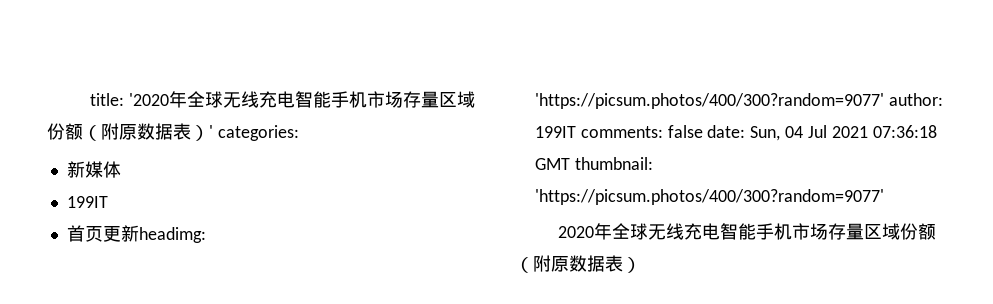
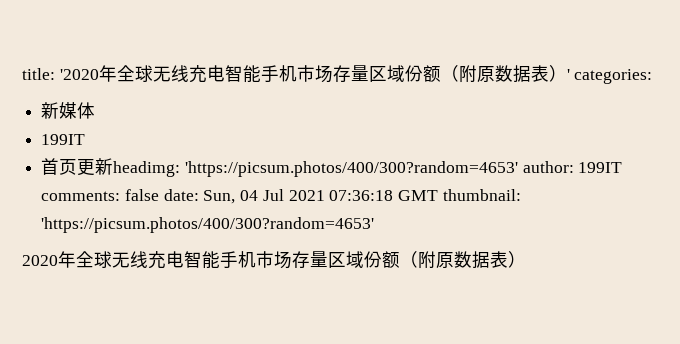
[534,93,884,109] 'https://picsum.photos/400/300?random=9077' -> [184,161,518,177] 'https://picsum.photos/400/300?random=4653'
[534,189,884,205] 'https://picsum.photos/400/300?random=9077' -> [41,217,375,233] 'https://picsum.photos/400/300?random=4653'

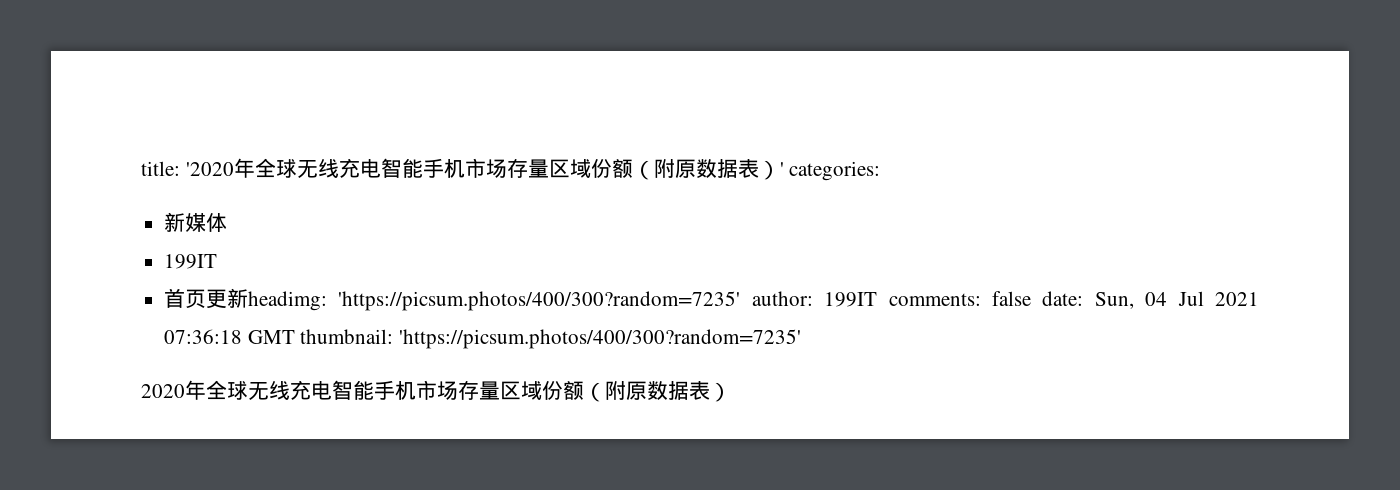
[184,161,518,177] 'https://picsum.photos/400/300?random=4653' -> [338,291,741,311] 'https://picsum.photos/400/300?random=7235'
[41,217,375,233] 'https://picsum.photos/400/300?random=4653' -> [399,329,802,349] 'https://picsum.photos/400/300?random=7235'

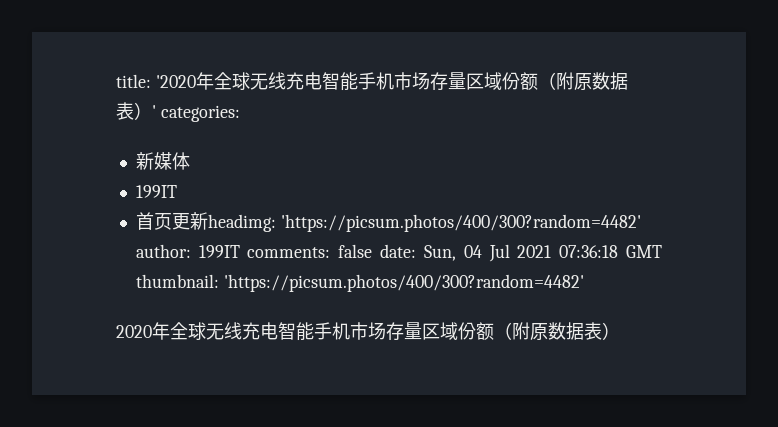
[338,291,741,311] 'https://picsum.photos/400/300?random=7235' -> [280,214,641,232] 'https://picsum.photos/400/300?random=4482'
[399,329,802,349] 'https://picsum.photos/400/300?random=7235' -> [223,274,584,292] 'https://picsum.photos/400/300?random=4482'

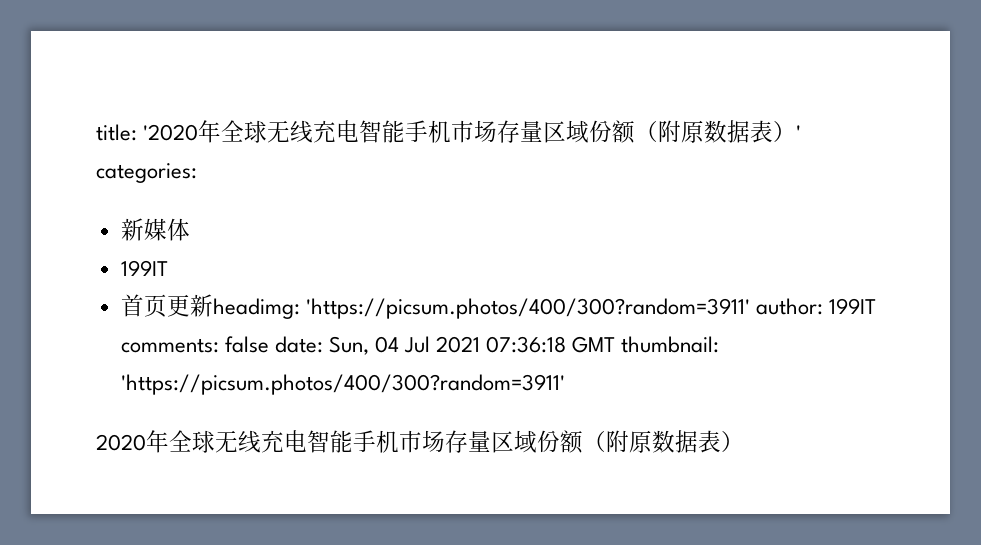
[280,214,641,232] 'https://picsum.photos/400/300?random=4482' -> [305,298,750,319] 'https://picsum.photos/400/300?random=3911'
[223,274,584,292] 'https://picsum.photos/400/300?random=4482' -> [120,374,565,395] 'https://picsum.photos/400/300?random=3911'

